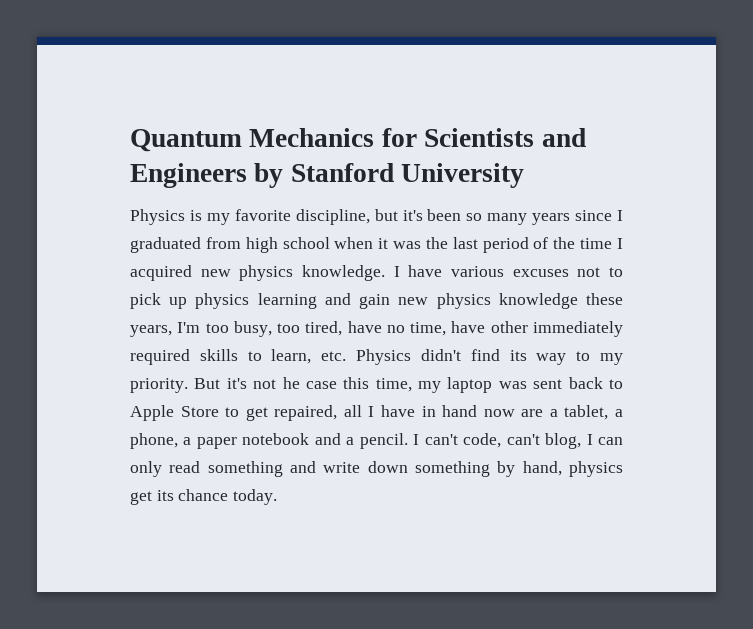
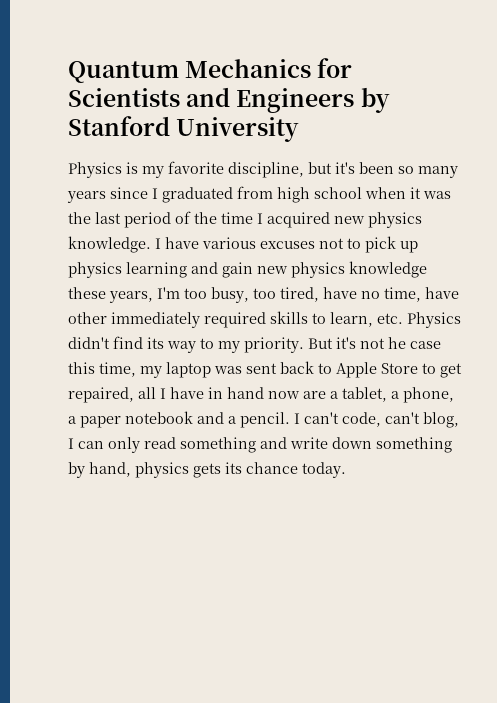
[130,491,152,505] get -> [193,463,221,478] gets

